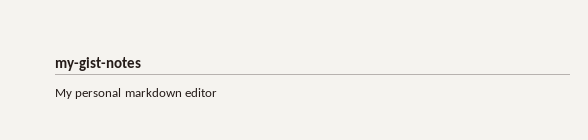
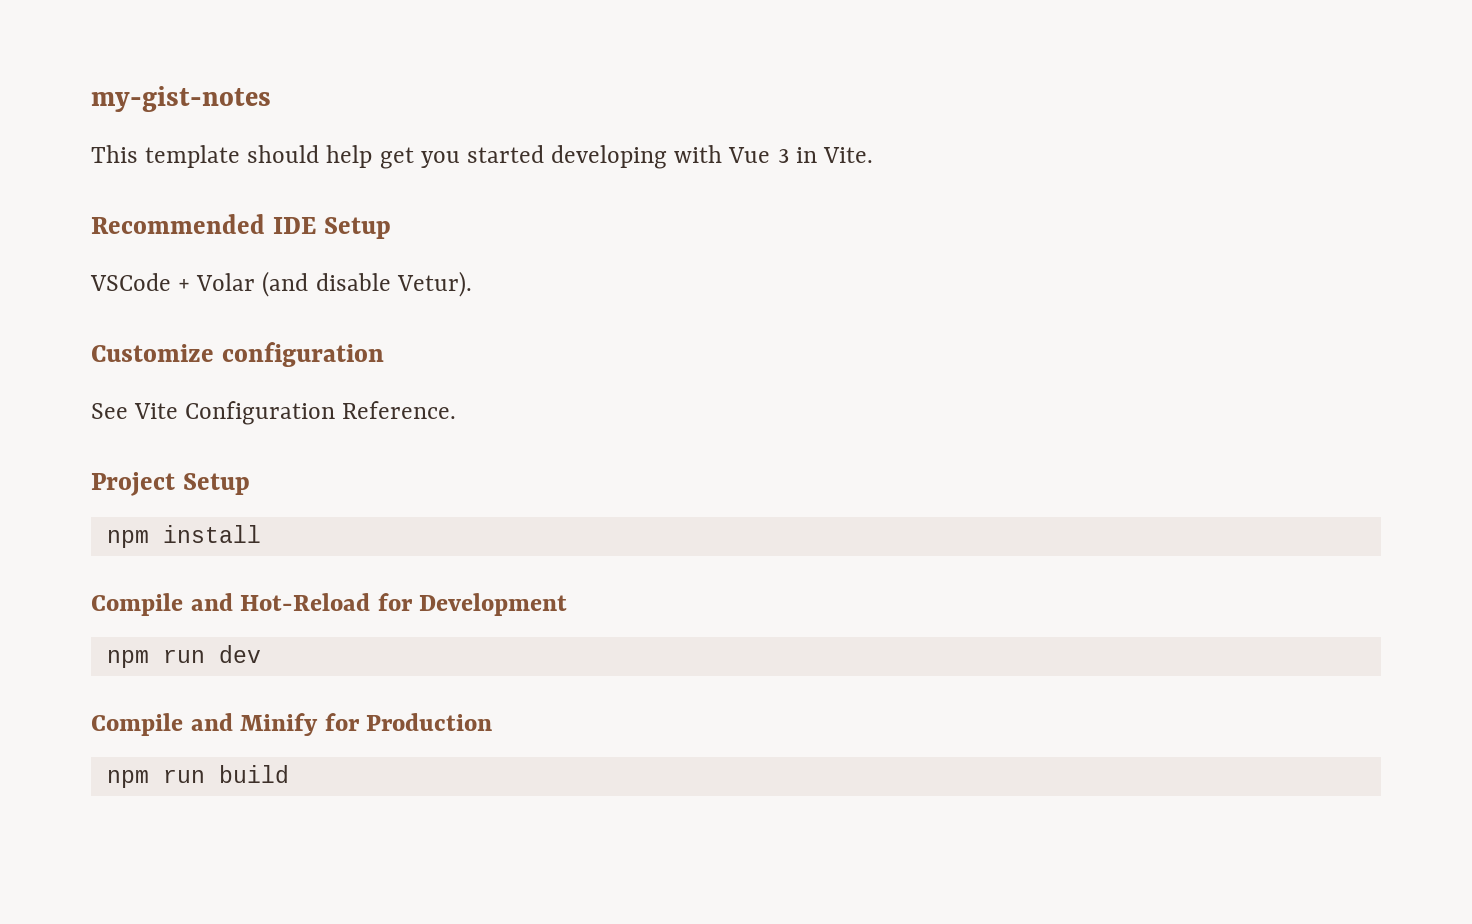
[55,88,218,99] My personal markdown editor -> [91,145,873,169] [91,214,391,239] [90,271,472,297] [91,342,384,367] [91,401,457,425] [91,472,250,496] [106,525,261,548] [91,593,568,616] [106,645,261,668] [91,713,493,736] [106,765,289,788] This template should help get you started developing with Vue 3 in Vite. // Recommended IDE Setup // VSCode + Volar (and disable Vetur). // Customize configuration // See Vite Configuration Reference. // Project Setup // npm install // Compile and Hot-Reload for Development // npm run dev // Compile and Minify for Production // npm run build

